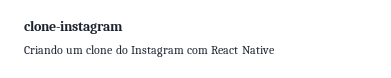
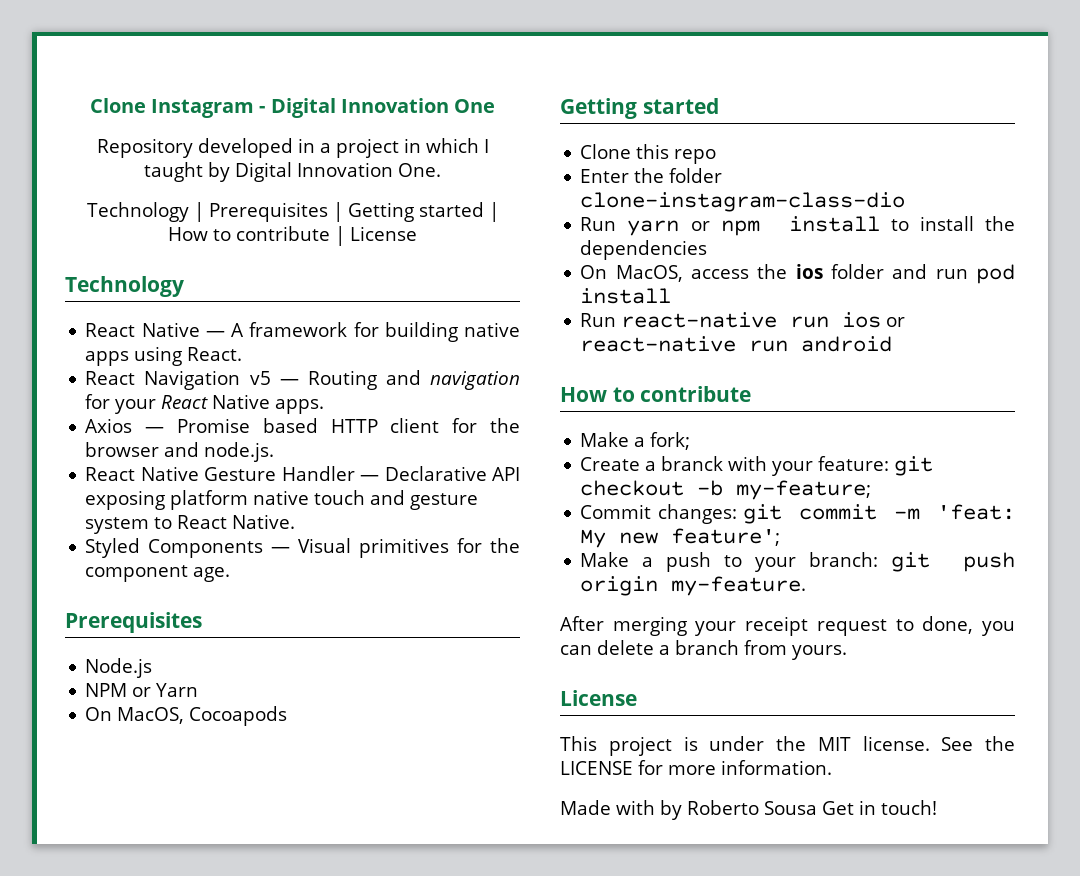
[24,20,123,34] [24,45,275,57] clone-instagram // Criando um clone do Instagram com React Native -> [89,98,496,118] [96,138,489,158] [144,162,441,182] [86,202,499,222] [168,226,417,246] [65,276,184,297] [85,322,520,342] [85,346,243,366] [85,370,520,390] [85,394,325,414] [85,418,520,433] [85,442,275,462] [85,466,520,481] [85,490,479,510] [85,514,296,534] [85,538,520,558] [85,565,231,582] [65,612,202,633] [85,658,153,678] [85,683,199,697] [85,706,288,726] [560,98,719,119] [580,144,717,164] [580,168,723,183] [580,192,906,212] [580,216,1015,236] [580,240,708,260] [580,264,1015,284] [580,288,672,304] [580,312,906,328] [580,336,893,352] [560,386,752,402] [580,432,691,450] [580,456,934,476] [580,480,872,500] [580,504,1015,524] [580,528,781,548] [580,552,1015,572] [580,576,807,596] [560,616,1015,636] [560,640,847,660] [560,690,637,706] [560,736,1015,756] [560,760,832,775] [560,800,937,820] Clone Instagram - Digital Innovation One // Repository developed in a project in which I taught by Digital Innovation One. // Technology | Prerequisites | Getting started | How to contribute | License // Technology // React Native — A framework for building native apps using React. // React Navigation v5 — Routing and navigation for your React Native apps. // Axios — Promise based HTTP client for the browser and node.js. // React Native Gesture Handler — Declarative API exposing platform native touch and gesture system to React Native. // Styled Components — Visual primitives for the component age. // Prerequisites // Node.js // NPM or Yarn // On MacOS, Cocoapods // Getting started // Clone this repo // Enter the folder clone-instagram-class-dio // Run yarn or npm install to install the dependencies // On MacOS, access the ios folder and run pod install // Run react-native run ios or react-native run android // How to contribute // Make a fork; // Create a branck with your feature: git checkout -b my-feature; // Commit changes: git commit -m 'feat: My new feature'; // Make a push to your branch: git push origin my-feature. // After merging your receipt request to done, you can delete a branch from yours. // License // This project is under the MIT license. See the LICENSE for more information. // Made with by Roberto Sousa Get in touch!

